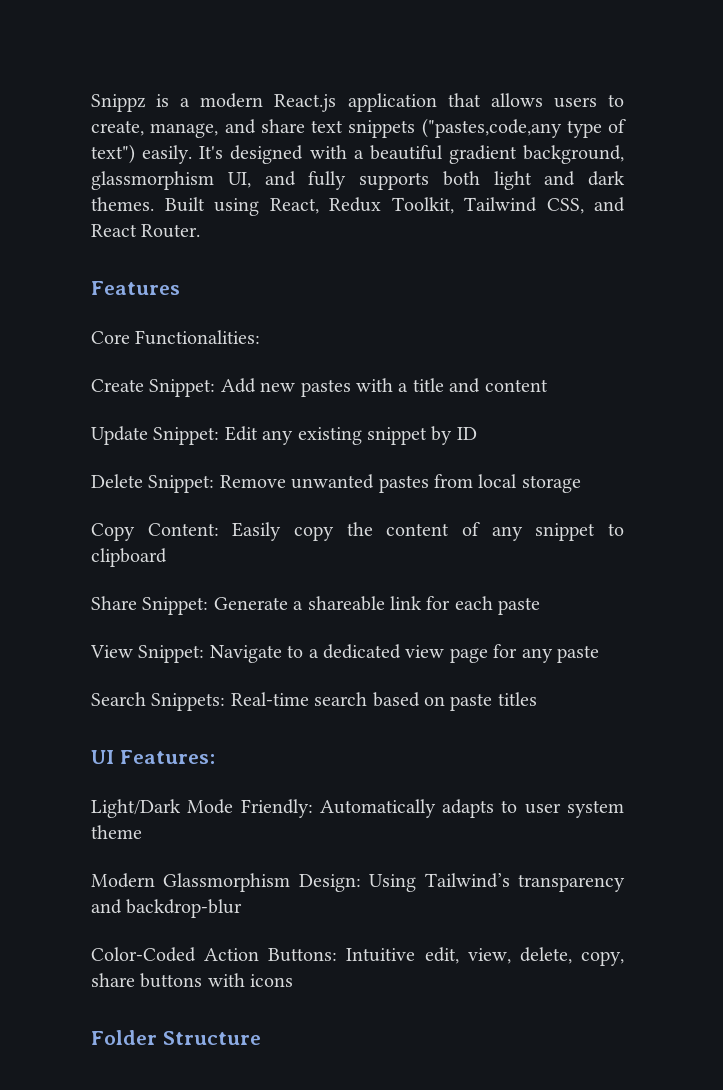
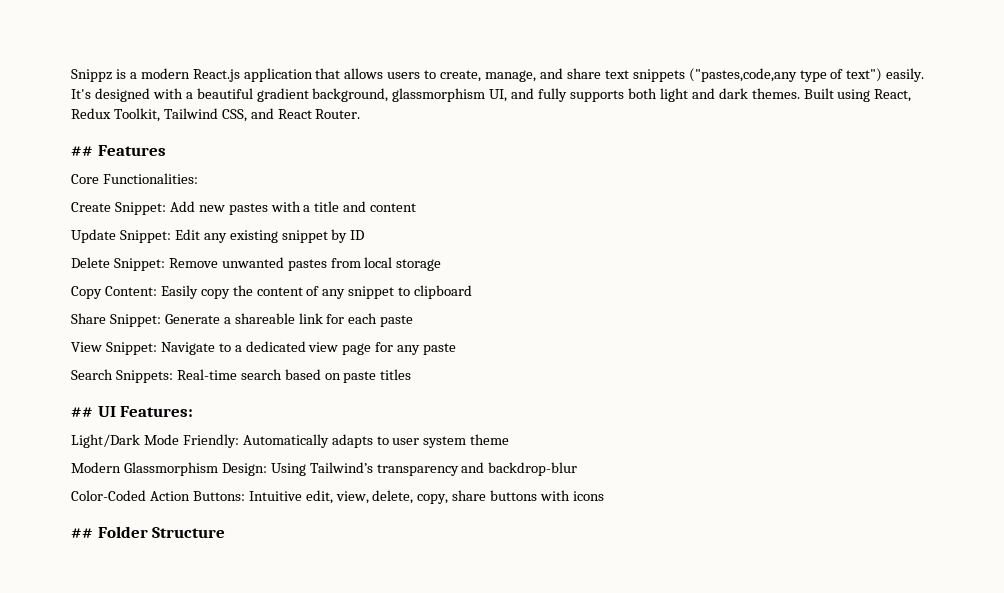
(201, 231) none -> [71,146,93,156] ##
(537, 699) none -> [71,407,93,417] ##
(294, 980) none -> [71,528,93,538] ##

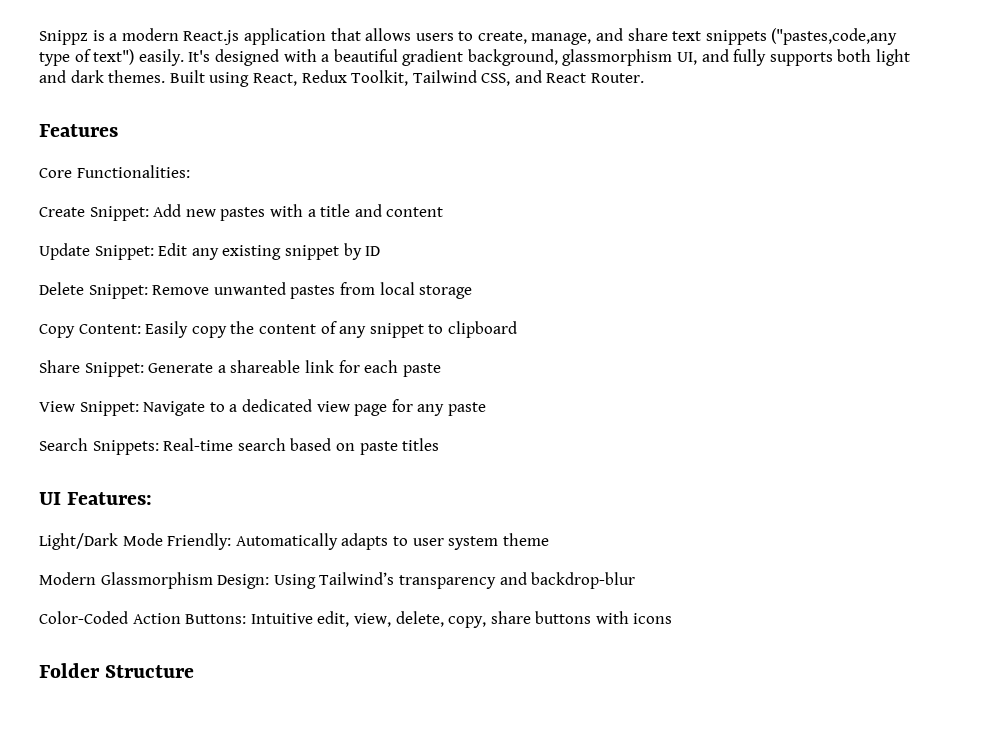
[71,146,93,156] ## -> (645, 78) none
[71,407,93,417] ## -> (440, 444) none
[71,528,93,538] ## -> (673, 618) none

